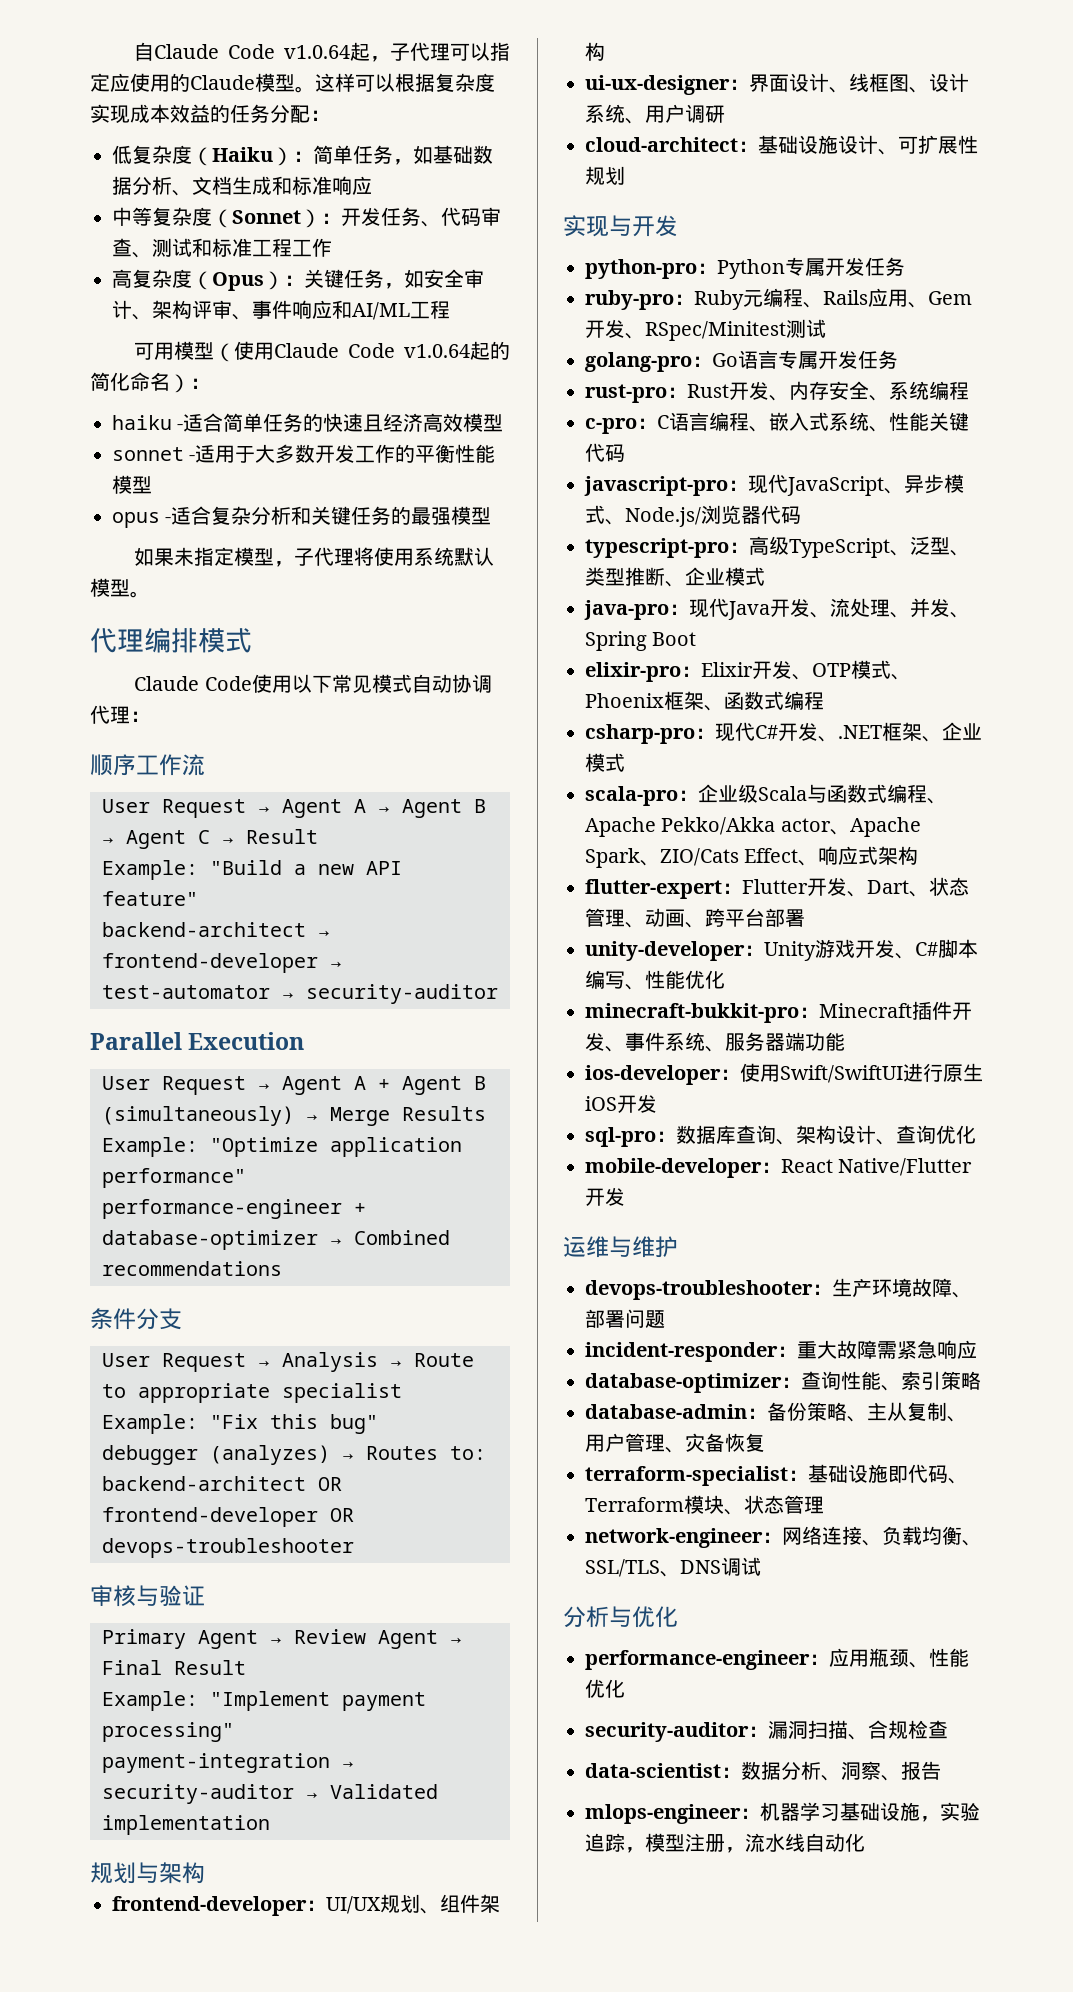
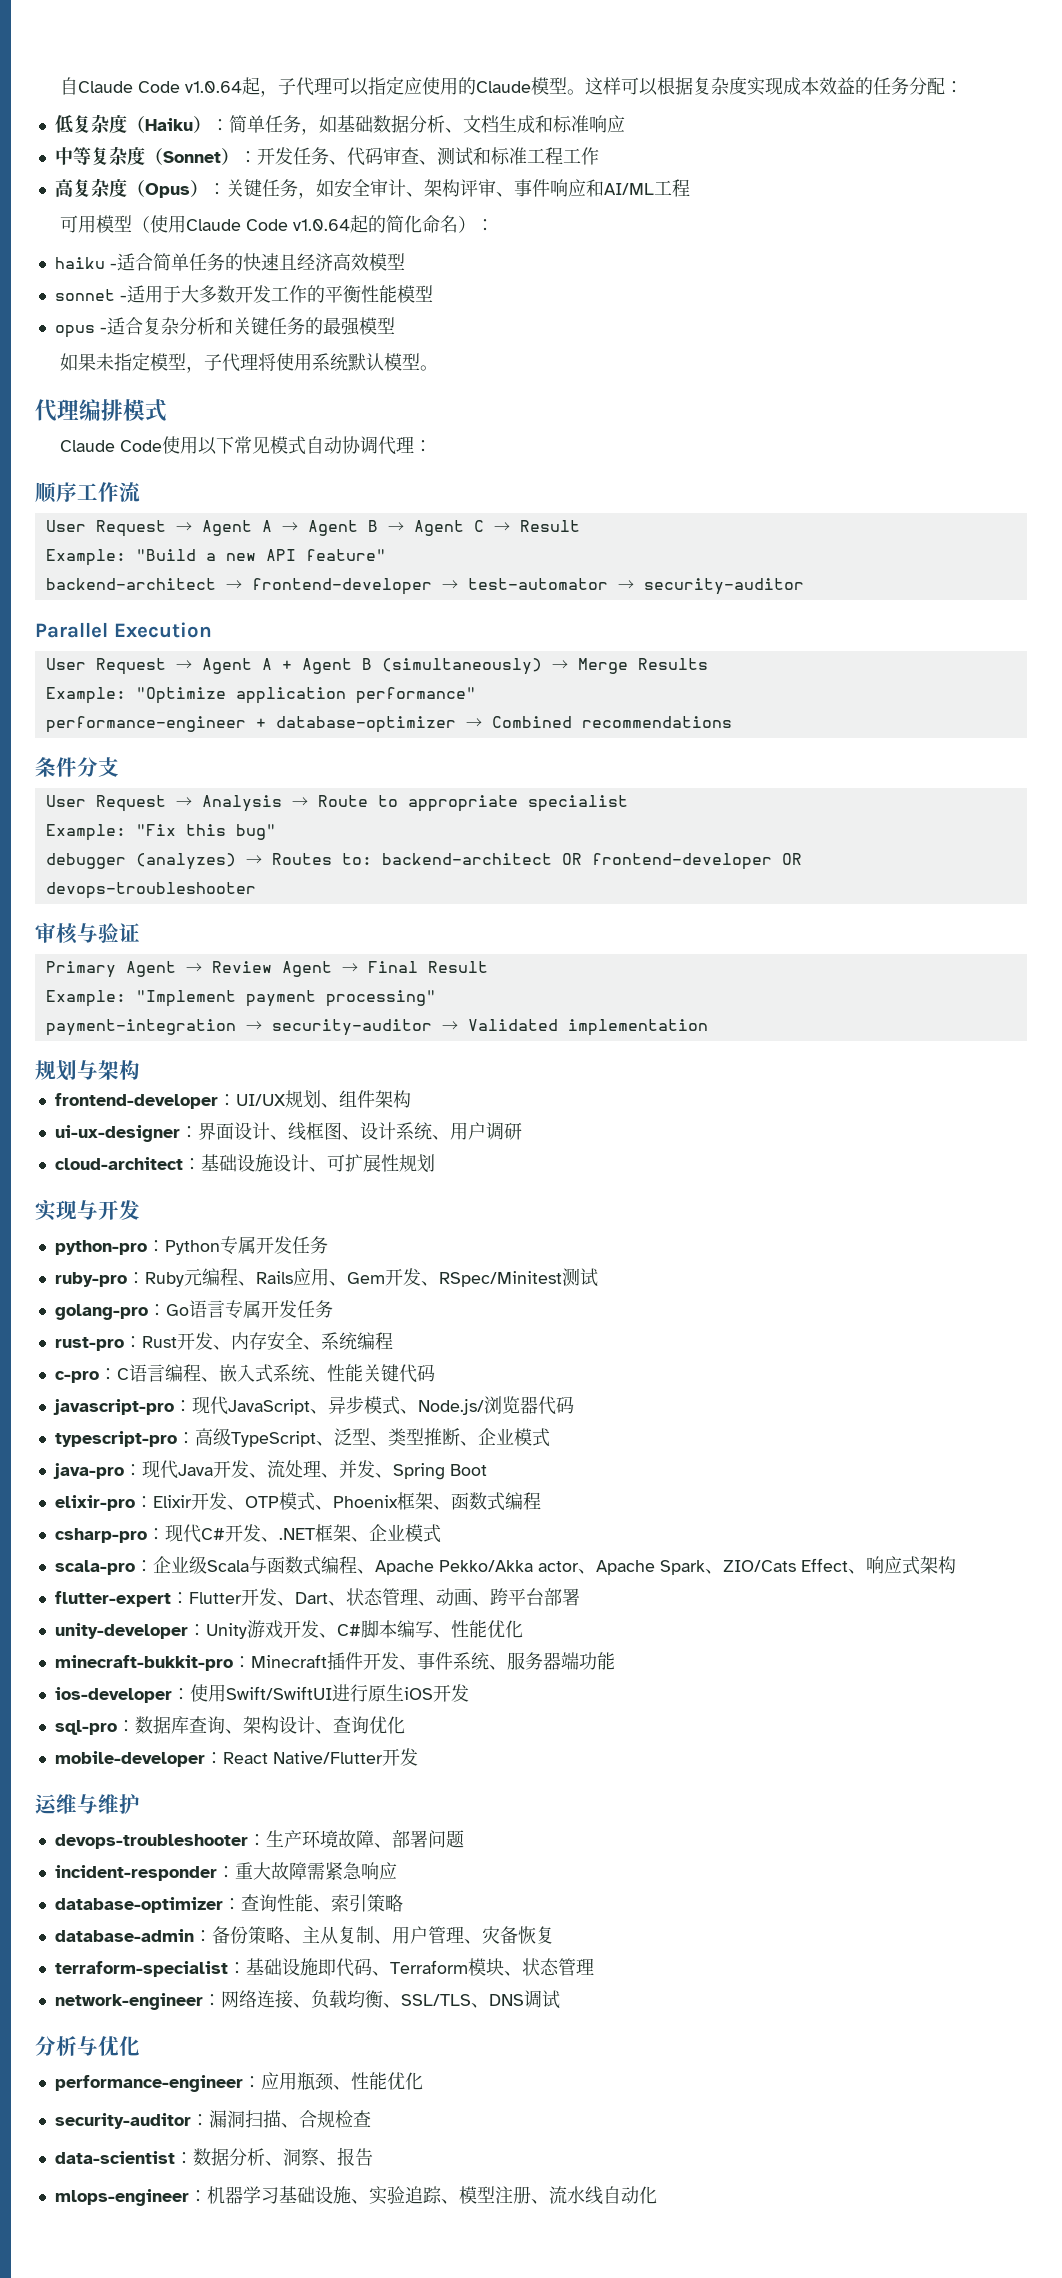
[920,1816,940,1822] ， -> [350,2199,369,2204] 、
[625,1847,645,1853] ， -> [440,2199,459,2204] 、
[725,1847,745,1853] ， -> [530,2199,549,2204] 、

